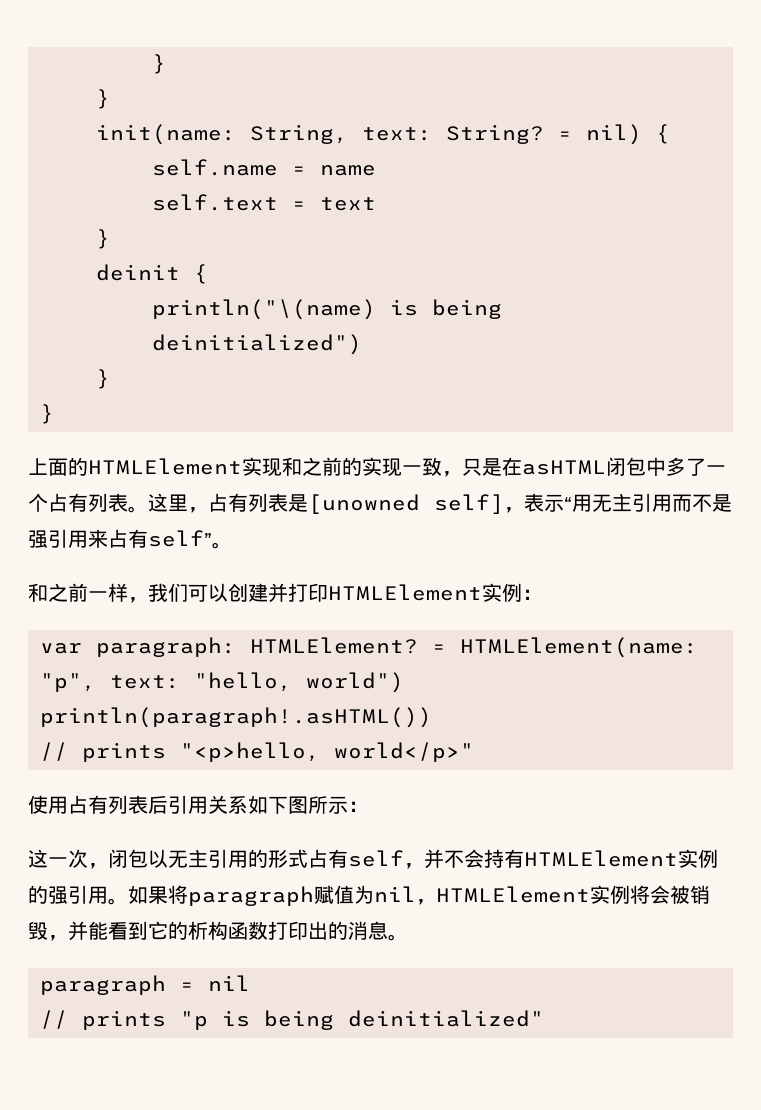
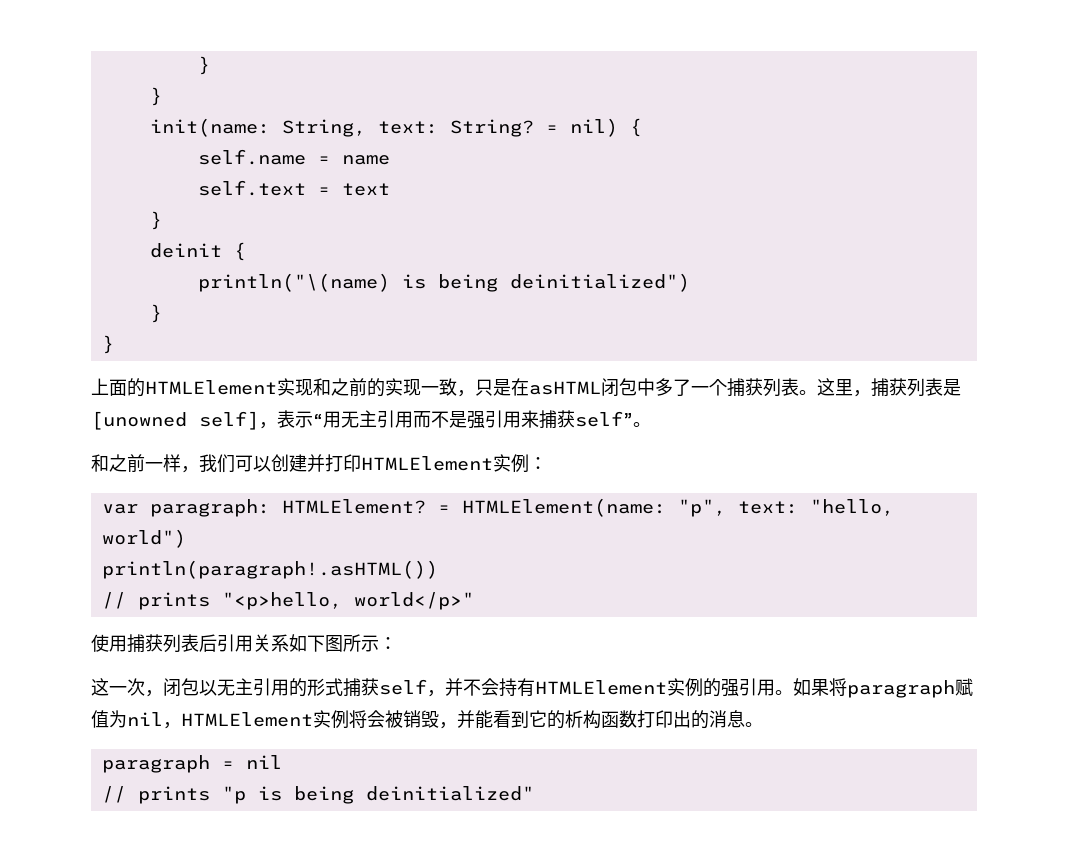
[48,493,88,512] 占有 -> [727,378,763,397] 捕获
[208,493,248,512] 占有 -> [871,378,907,397] 捕获
[108,529,148,548] 占有 -> [539,410,575,429] 捕获
[68,795,108,814] 占有 -> [127,634,163,653] 捕获
[308,849,348,868] 占有 -> [343,678,379,697] 捕获

